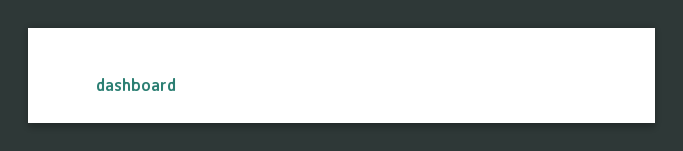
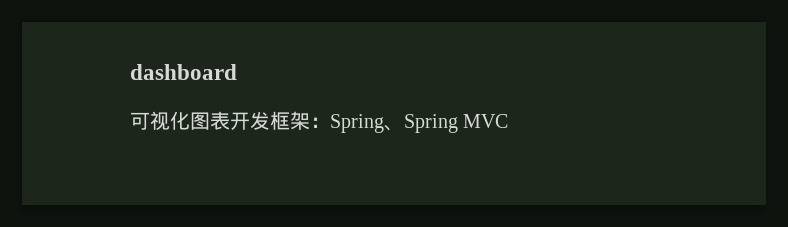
(176, 84) none -> [130,111,509,133] // 可视化图表开发框架：Spring、Spring MVC

